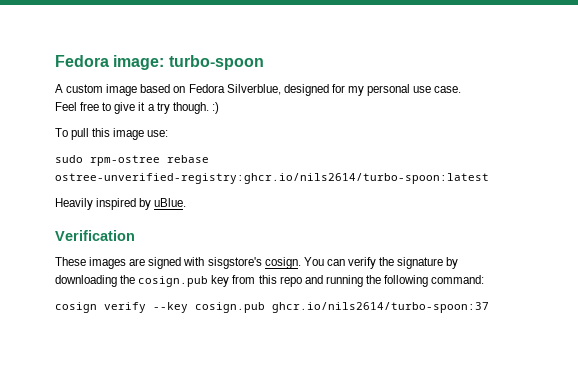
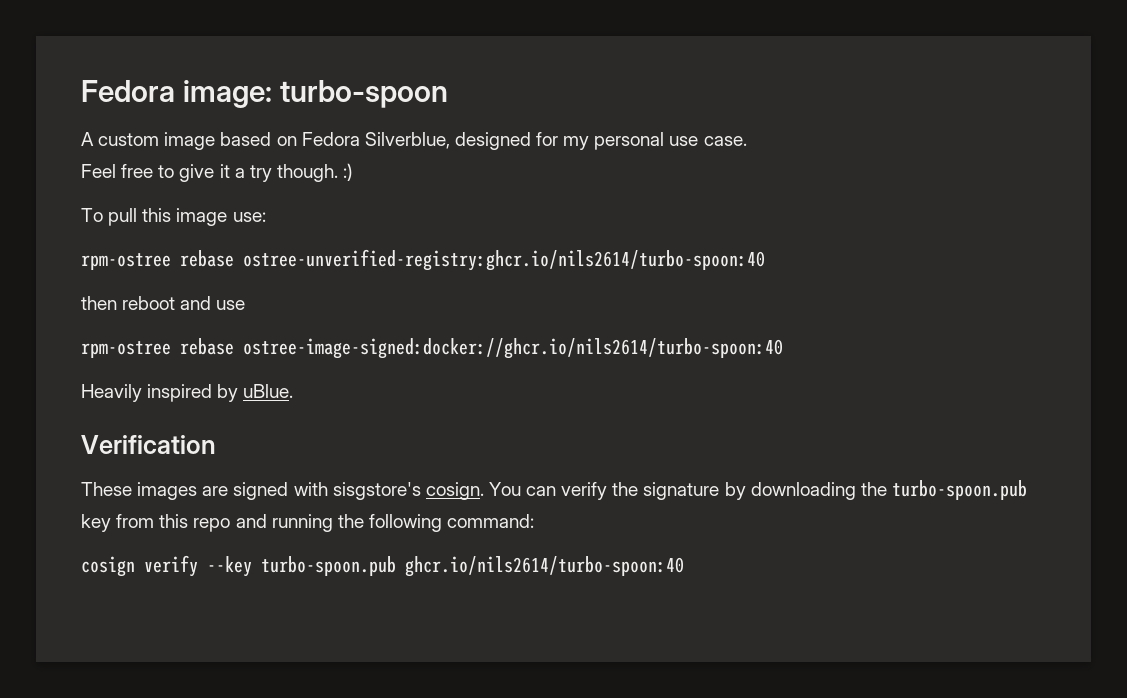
[55,155,209,166] [55,173,489,184] sudo rpm-ostree rebase ostree-unverified-registry:ghcr.io/nils2614/turbo-spoon:latest -> [81,249,765,271] [81,296,246,310] [81,338,783,359] rpm-ostree rebase ostree-unverified-registry:ghcr.io/nils2614/turbo-spoon:40 // then reboot and use // rpm-ostree rebase ostree-image-signed:docker://ghcr.io/nils2614/turbo-spoon:40
[138,276,209,287] cosign.pub -> [891,480,1027,500] turbo-spoon.pub
[195,302,489,313] cosign.pub ghcr.io/nils2614/turbo-spoon:37 -> [261,556,684,577] turbo-spoon.pub ghcr.io/nils2614/turbo-spoon:40

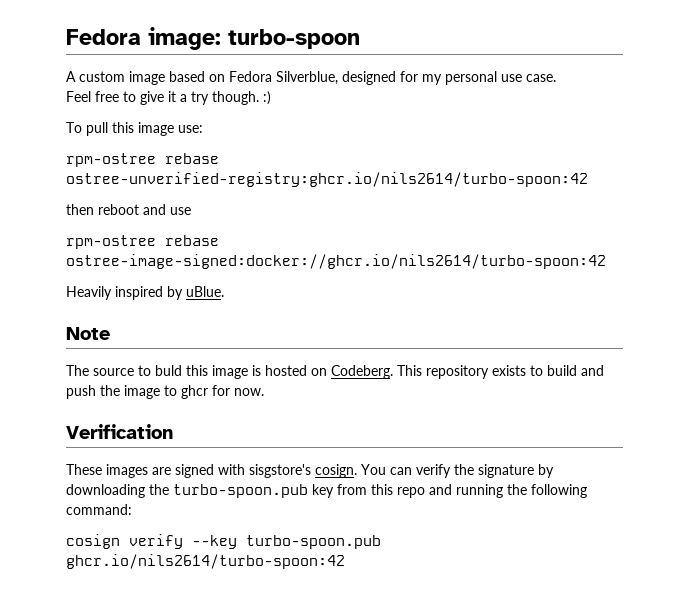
[243,249,765,271] ostree-unverified-registry:ghcr.io/nils2614/turbo-spoon:40 -> [66,172,588,187] ostree-unverified-registry:ghcr.io/nils2614/turbo-spoon:42
[243,338,783,359] ostree-image-signed:docker://ghcr.io/nils2614/turbo-spoon:40 -> [66,254,606,269] ostree-image-signed:docker://ghcr.io/nils2614/turbo-spoon:42
(294, 391) none -> [66,327,110,340] [66,365,604,379] [66,385,264,399] // Note // The source to buld this image is hosted on Codeberg. This repository exists to build and push the image to ghcr for now.
[405,556,684,577] ghcr.io/nils2614/turbo-spoon:40 -> [66,554,345,569] ghcr.io/nils2614/turbo-spoon:42

